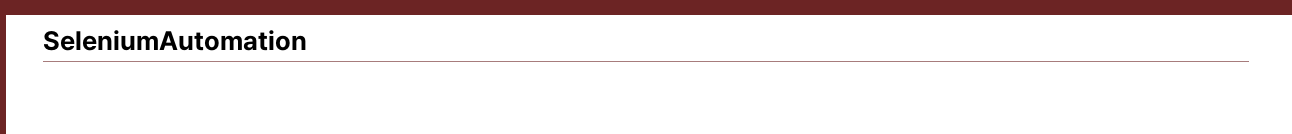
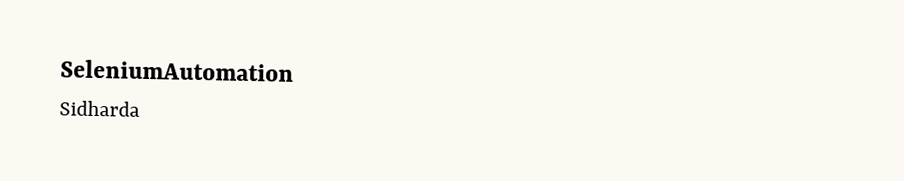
(307, 40) none -> [59,100,140,117] // Sidharda

